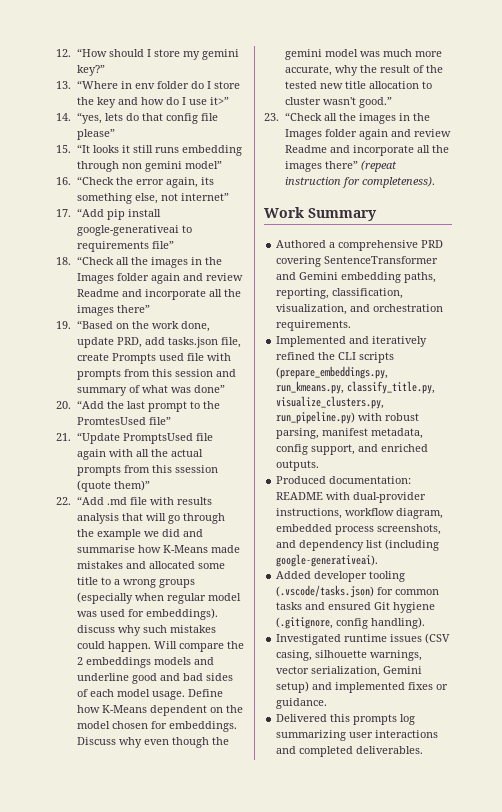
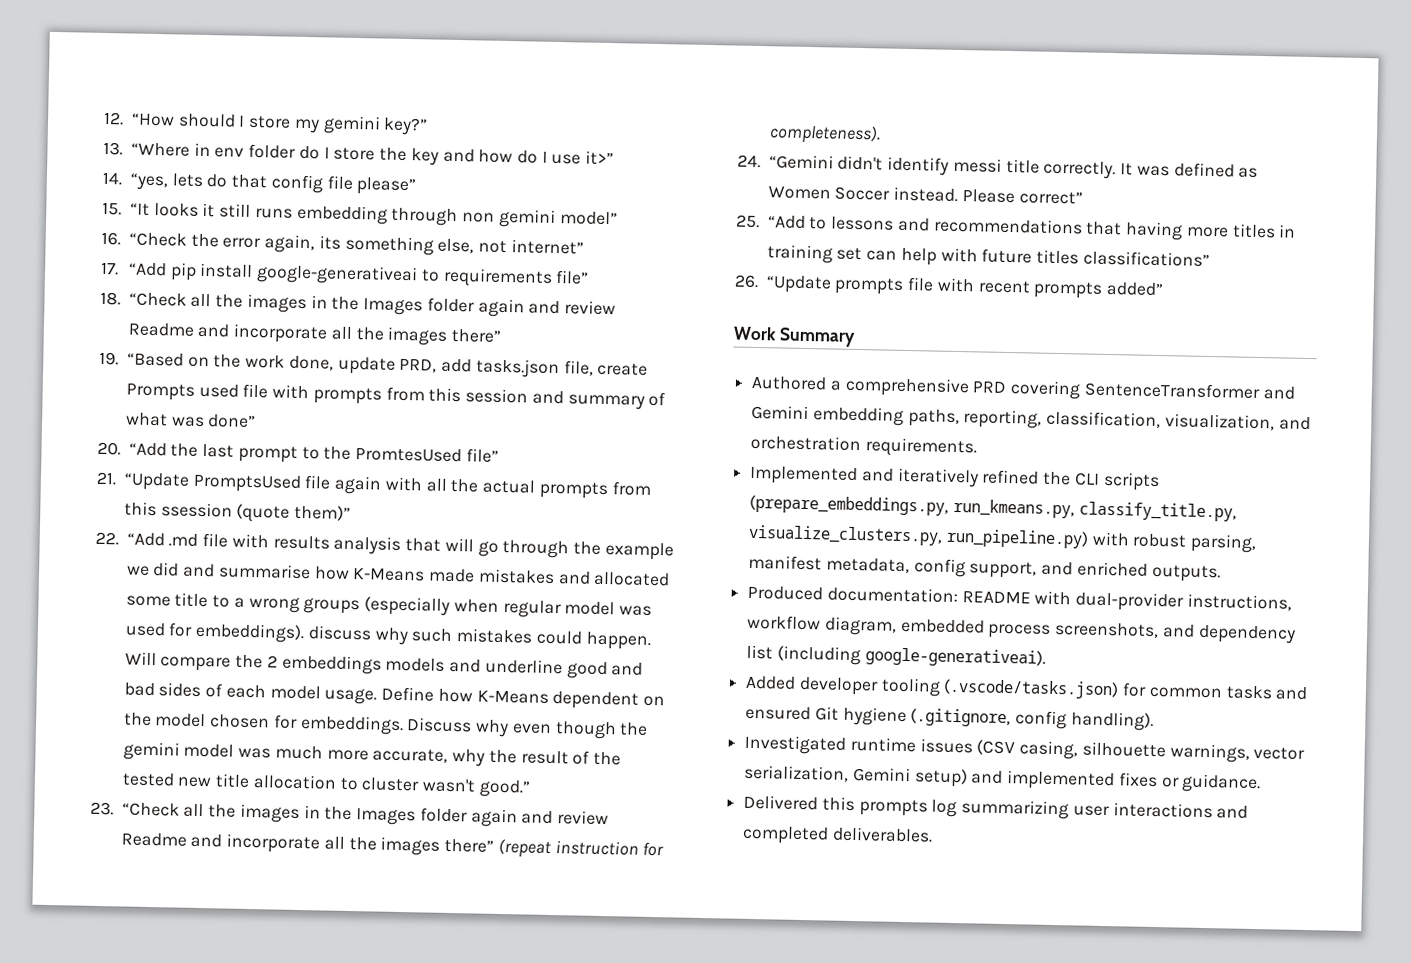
(435, 182) none -> [737,154,1259,180] [767,186,1083,205] [736,214,1297,241] [766,244,1210,267] [734,274,1165,299] // 24. “Gemini didn't identify messi title correctly. It was defined as Women Soccer instead. Please correct” // 25. “Add to lessons and recommendations that having more titles in training set can help with future titles classifications” // 26. “Update prompts file with recent prompts added”

